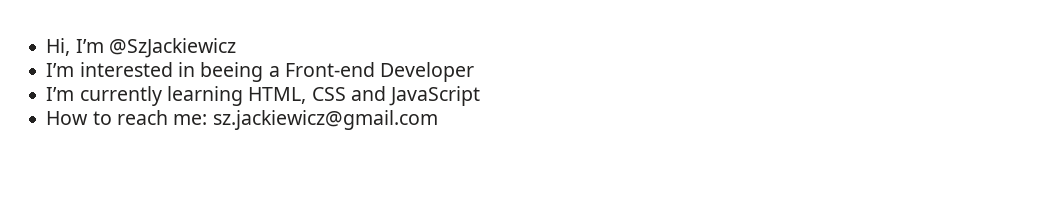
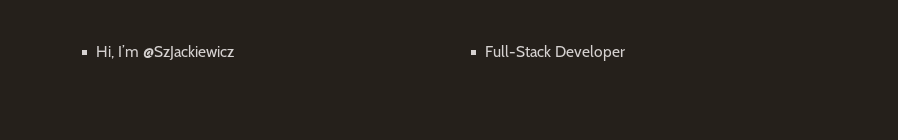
[46,62,475,82] [46,86,481,106] [46,110,438,130] I’m interested in beeing a Front-end Developer // I’m currently learning HTML, CSS and JavaScript // How to reach me: sz.jackiewicz@gmail.com -> [485,45,626,61] Full-Stack Developer

